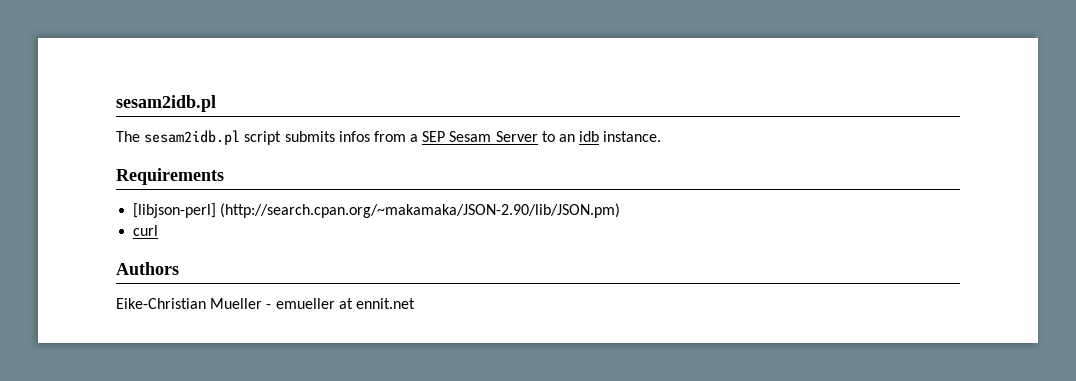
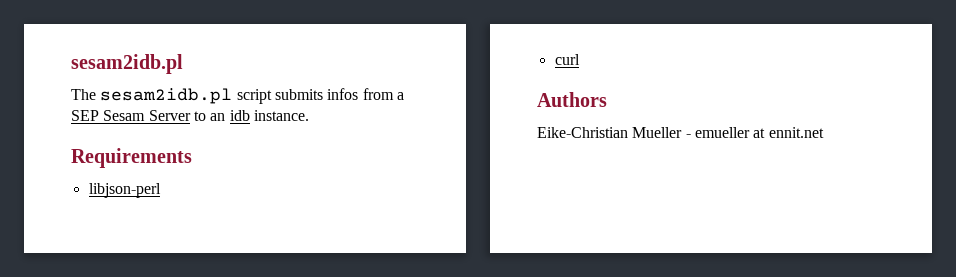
[133,203,621,218] [libjson-perl] (http://search.cpan.org/~makamaka/JSON-2.90/lib/JSON.pm) -> [88,183,161,198] libjson-perl

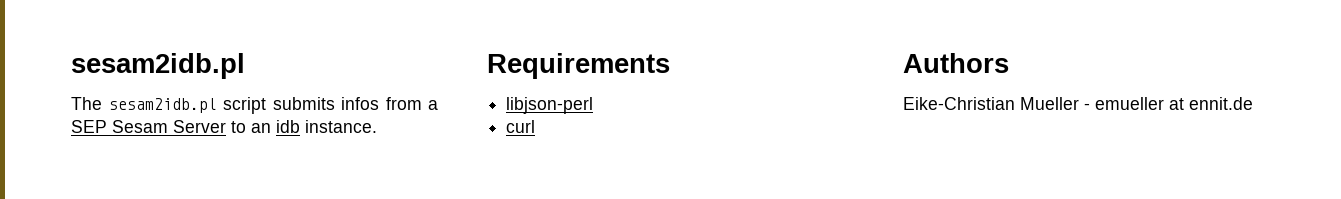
[768,127,824,138] ennit.net -> [1189,97,1253,110] ennit.de

